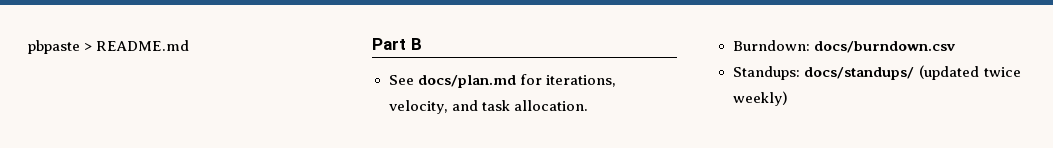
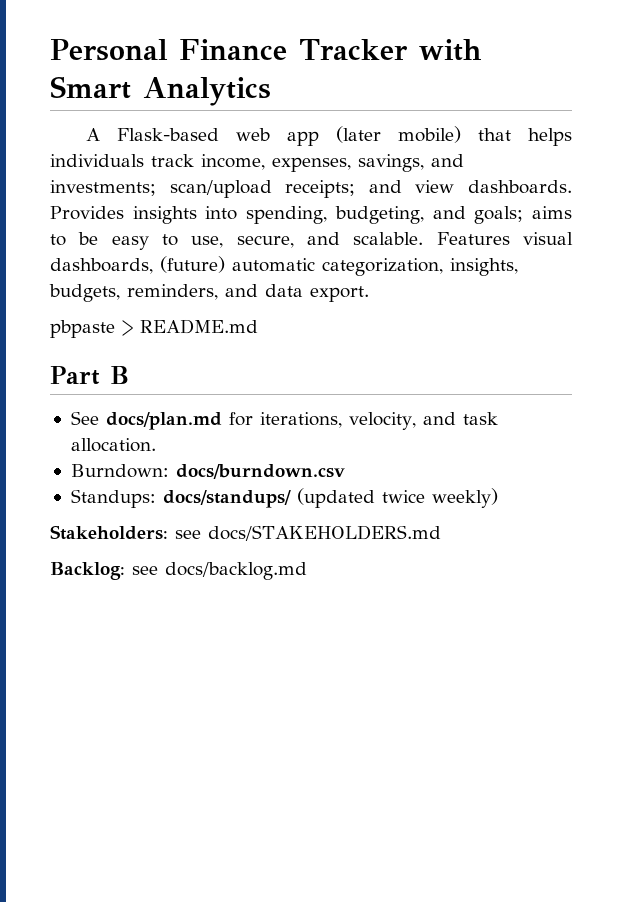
(28, 47) none -> [50,39,481,61] [50,76,271,106] [86,126,572,146] [50,154,464,172] [50,180,572,198] [50,206,572,224] [50,232,573,250] [50,256,518,276] [49,284,369,302] Personal Finance Tracker with Smart Analytics // A Flask-based web app (later mobile) that helps individuals track income, expenses, savings, and investments; scan/upload receipts; and view dashboards. Provides insights into spending, budgeting, and goals; aims to be easy to use, secure, and scalable. Features visual dashboards, (future) automatic categorization, insights, budgets, reminders, and data export. //
(788, 98) none -> [50,525,441,541] [50,562,307,580] // Stakeholders: see docs/STAKEHOLDERS.md // Backlog: see docs/backlog.md

